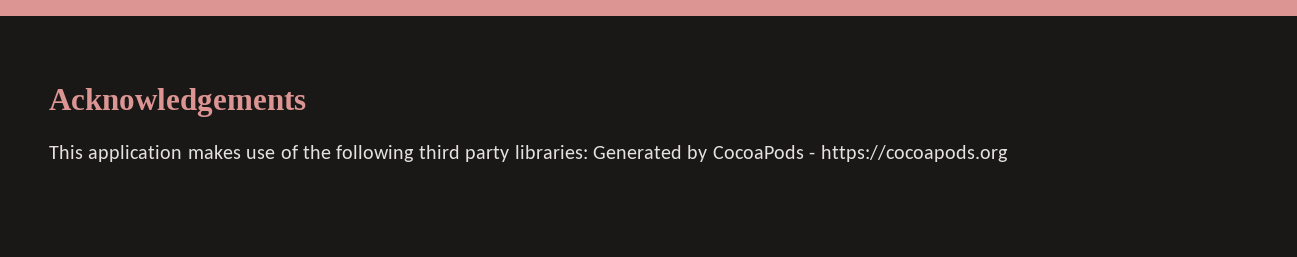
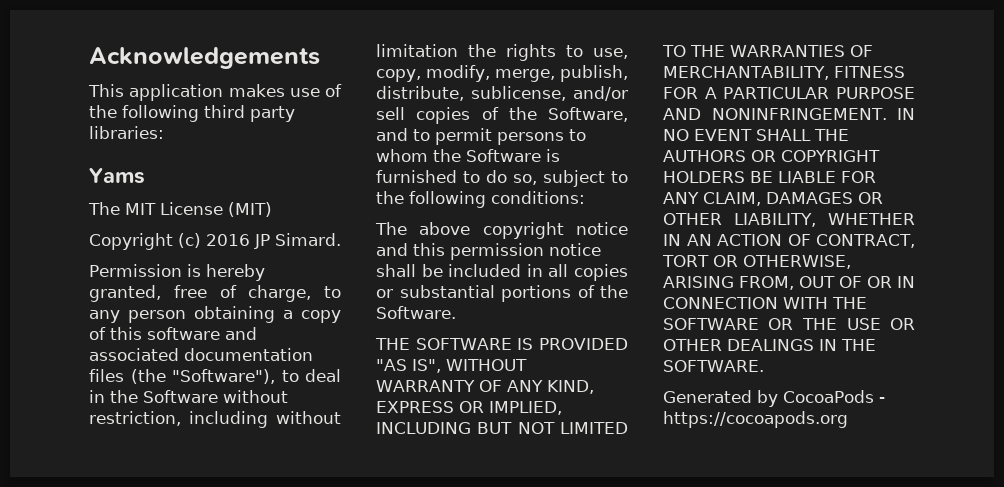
(588, 152) none -> [89,168,145,184] [88,202,272,217] [89,233,341,250] [89,264,265,281] [89,285,341,302] [89,306,341,323] [89,327,257,340] [89,348,313,361] [89,369,341,384] [89,390,288,403] [89,411,341,428] [376,44,628,61] [376,65,628,82] [376,86,628,101] [376,107,628,124] [376,128,586,145] [376,149,560,162] [376,170,628,187] [376,191,585,208] [375,222,628,239] [376,243,601,260] [376,264,628,281] [376,285,628,302] [376,306,456,319] [375,338,628,350] [376,359,527,373] [376,380,594,394] [376,401,562,415] [376,422,628,434] [662,45,873,57] [663,66,905,80] [663,87,915,99] [663,108,915,120] [663,129,849,141] [663,150,880,162] [663,171,876,183] [663,192,883,206] [663,213,915,227] [663,234,915,248] [662,255,851,269] [663,276,915,290] [663,297,867,309] [663,318,915,330] [663,339,876,351] [663,360,764,372] // Yams // The MIT License (MIT) // Copyright (c) 2016 JP Simard. // Permission is hereby granted, free of charge, to any person obtaining a copy of this software and associated documentation files (the "Software"), to deal in the Software without restriction, including without limitation the rights to use, copy, modify, merge, publish, distribute, sublicense, and/or sell copies of the Software, and to permit persons to whom the Software is furnished to do so, subject to the following conditions: // The above copyright notice and this permission notice shall be included in all copies or substantial portions of the Software. // THE SOFTWARE IS PROVIDED "AS IS", WITHOUT WARRANTY OF ANY KIND, EXPRESS OR IMPLIED, INCLUDING BUT NOT LIMITED TO THE WARRANTIES OF MERCHANTABILITY, FITNESS FOR A PARTICULAR PURPOSE AND NONINFRINGEMENT. IN NO EVENT SHALL THE AUTHORS OR COPYRIGHT HOLDERS BE LIABLE FOR ANY CLAIM, DAMAGES OR OTHER LIABILITY, WHETHER IN AN ACTION OF CONTRACT, TORT OR OTHERWISE, ARISING FROM, OUT OF OR IN CONNECTION WITH THE SOFTWARE OR THE USE OR OTHER DEALINGS IN THE SOFTWARE. //

